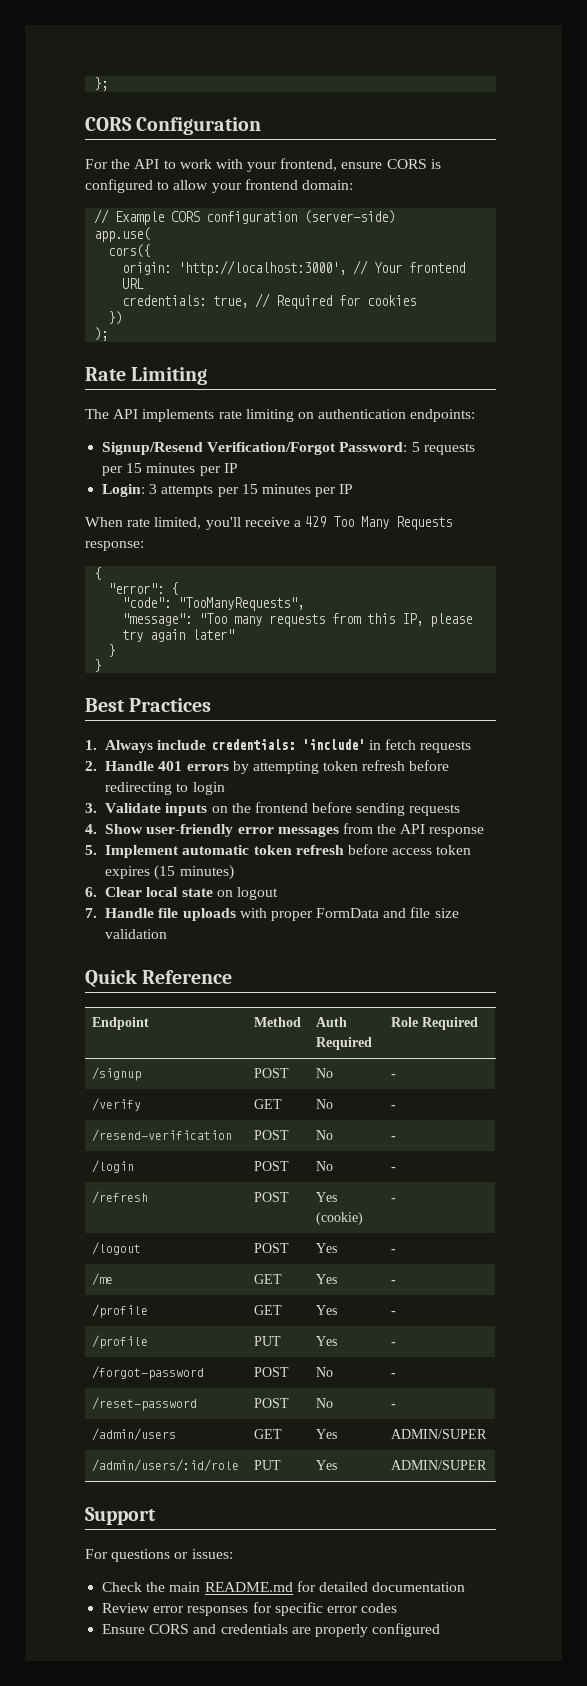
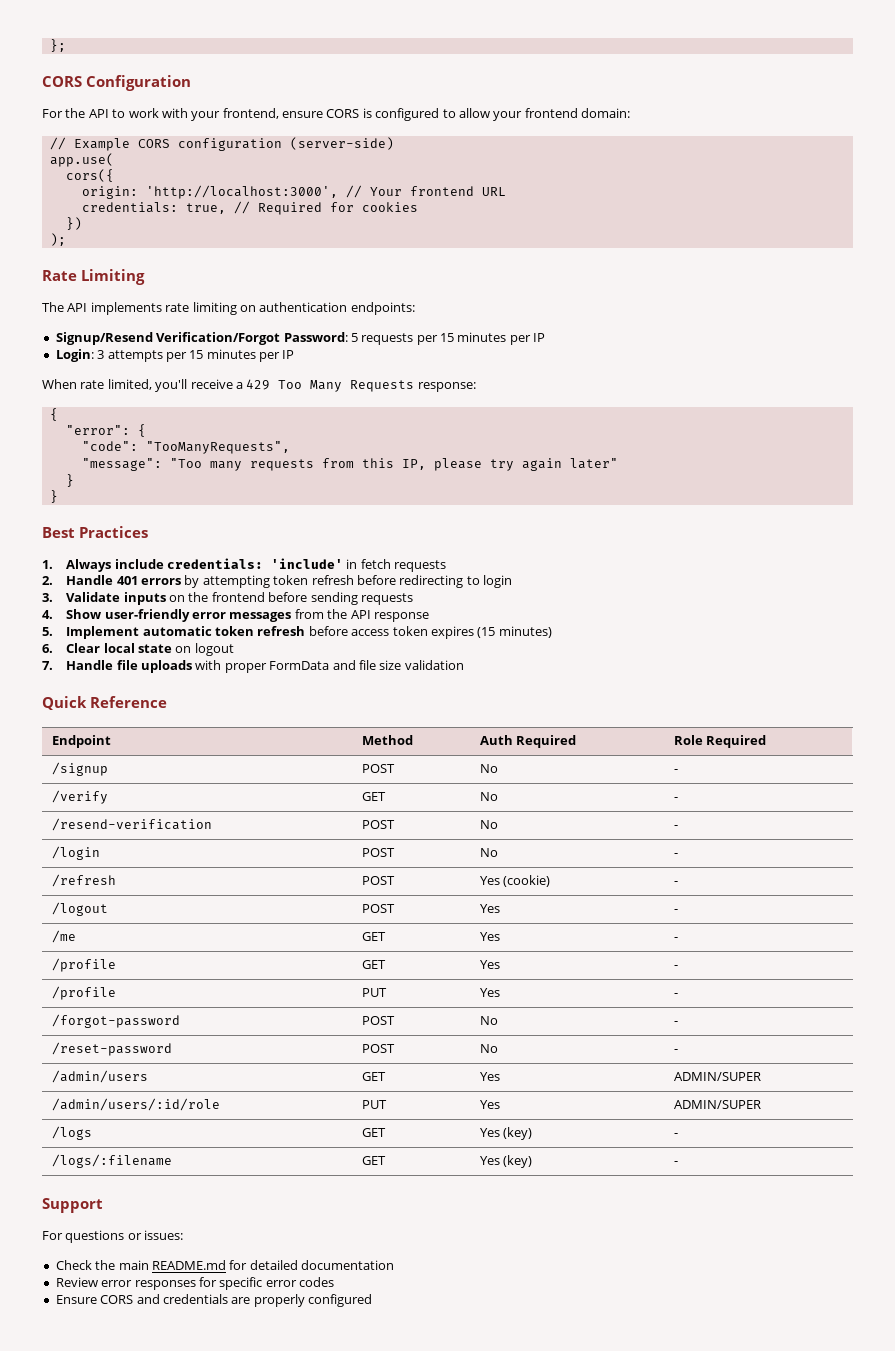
(488, 1465) none -> [51,1126,92,1140] [361,1128,386,1137] [479,1127,532,1140] [673,1133,678,1137] [51,1154,172,1168] [361,1156,386,1165] [479,1155,532,1168] [673,1161,678,1165] // /logs | GET | Yes (key) | - // /logs/:filename | GET | Yes (key) | -

